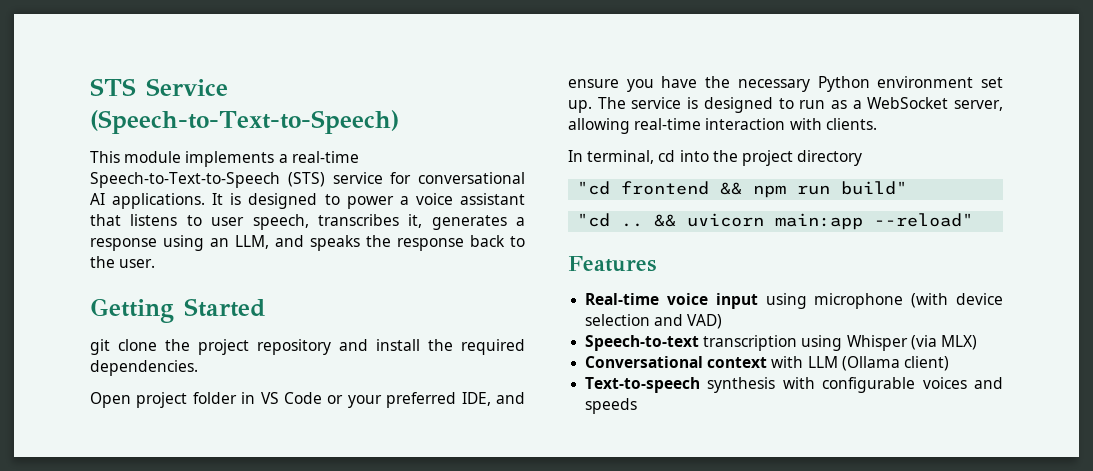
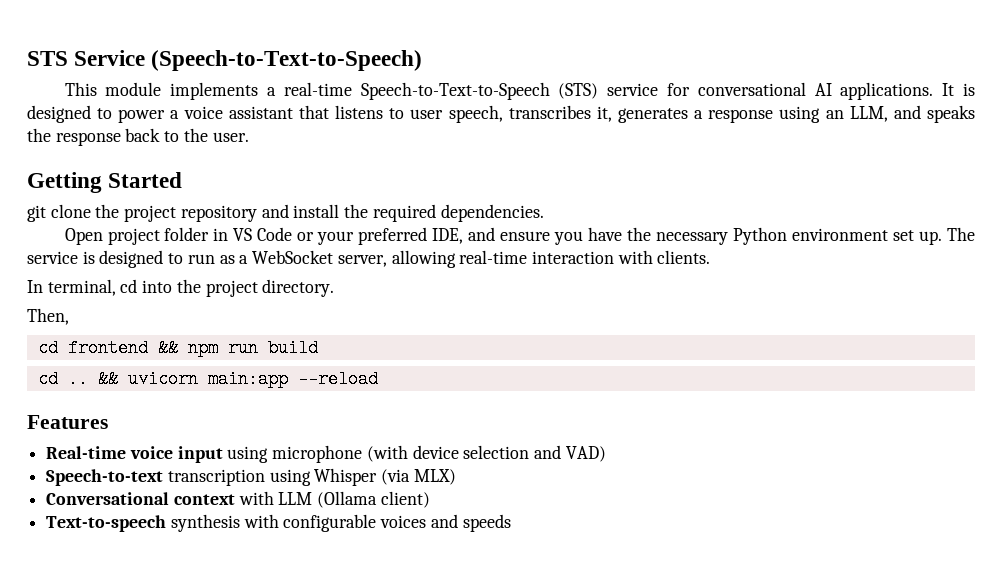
[797,150,863,166] [577,181,611,195] directory // "cd -> [262,279,335,297] [27,308,69,325] [37,339,58,357] directory. // Then, // cd
[841,181,908,195] [577,213,611,227] build" // "cd -> [267,339,318,357] [37,370,58,388] build // cd
[874,213,974,227] --reload" -> [297,370,378,388] --reload

